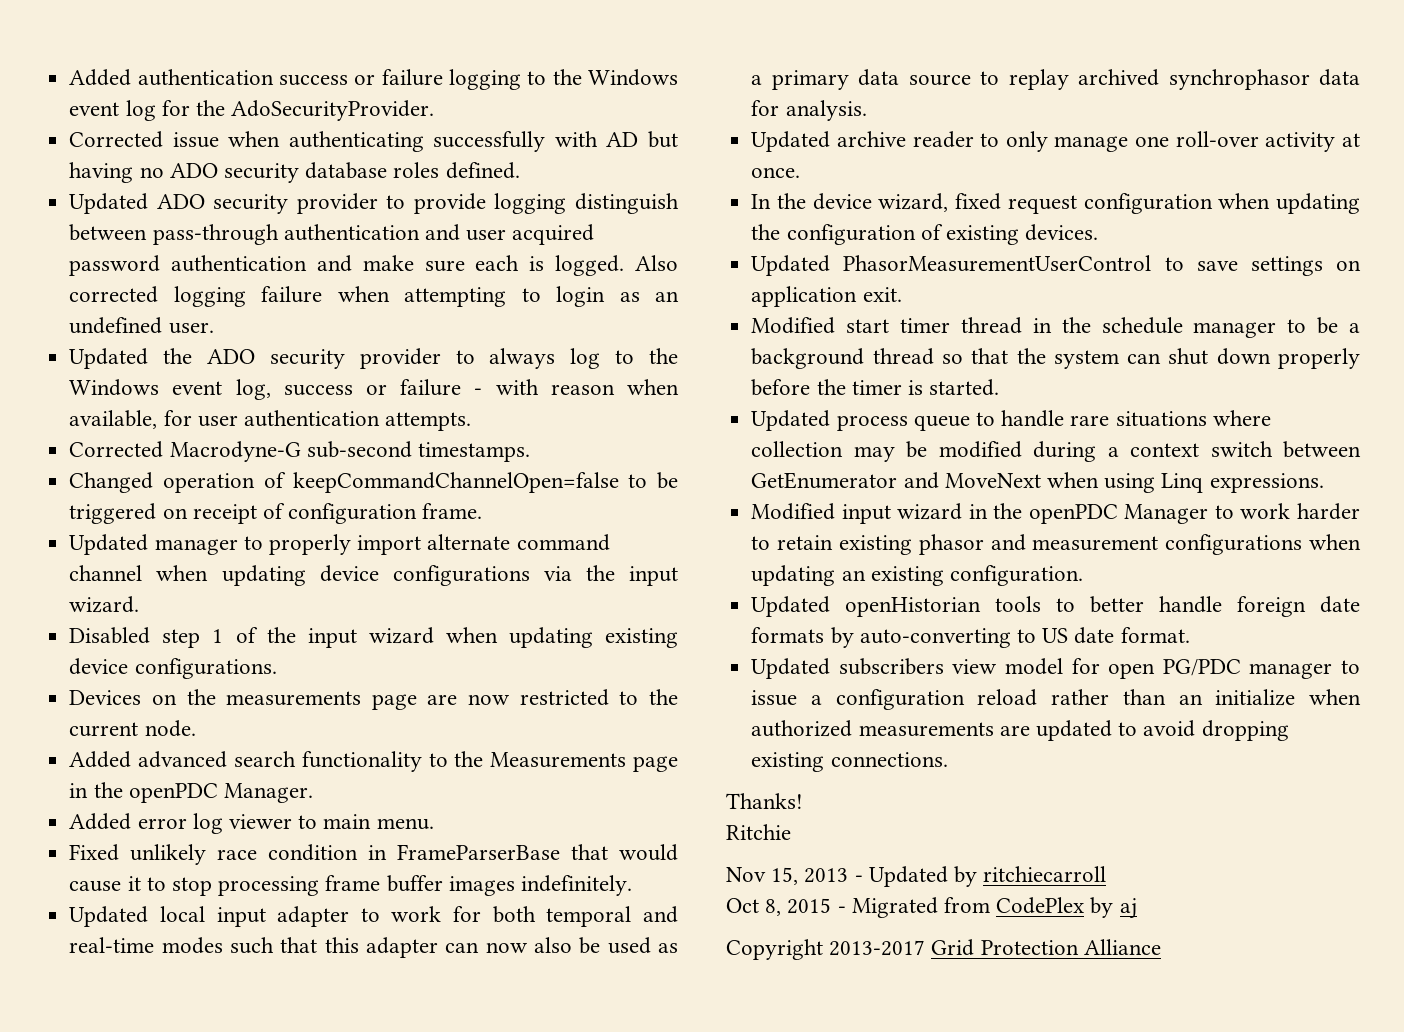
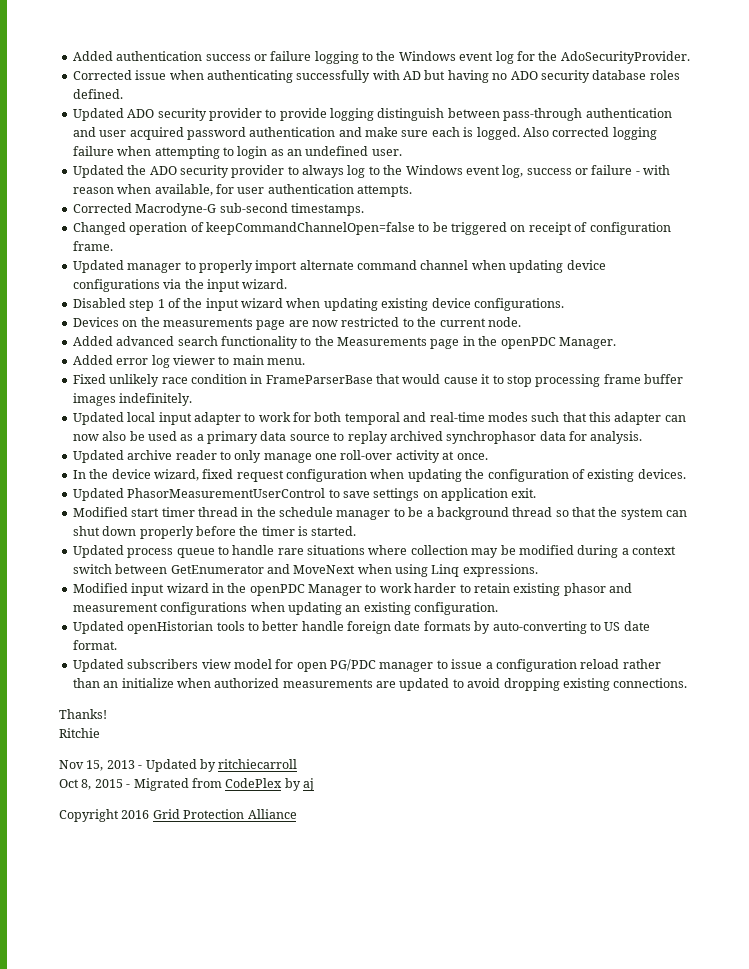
[829,940,926,956] 2013-2017 -> [121,810,150,819] 2016

